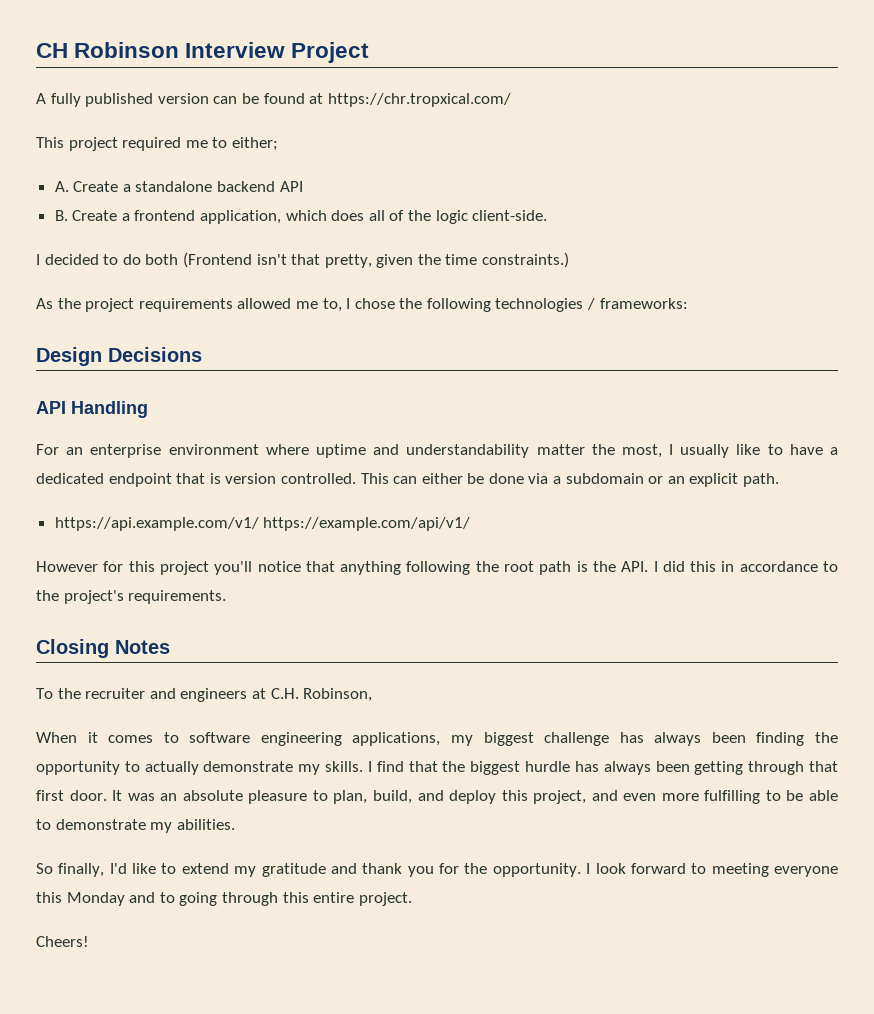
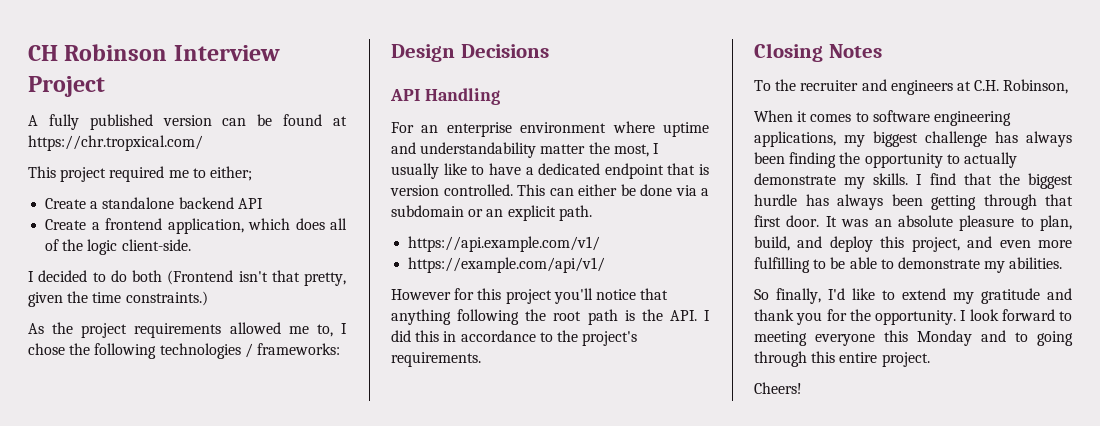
[54,181,69,192] A. -> (252, 173) none
[54,210,68,221] B. -> (263, 203) none
(259, 524) none -> (601, 244) //

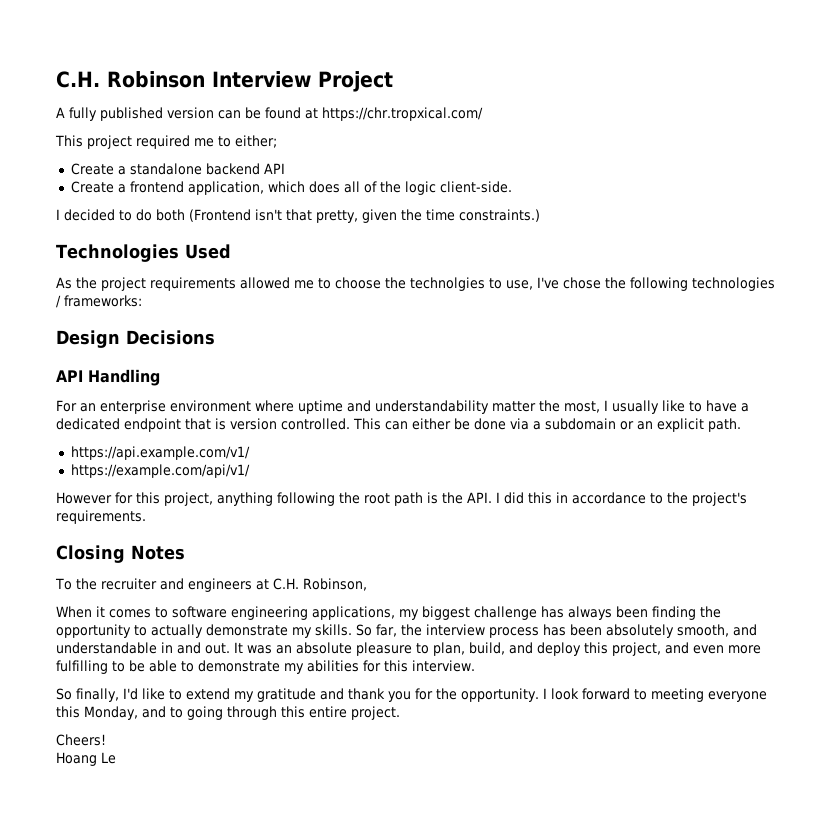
[28,45,58,61] CH -> [56,71,100,88] C.H.
(208, 298) none -> [56,244,231,262] // Technologies Used
[316,323,348,337] to, I -> [318,277,559,291] to choose the technolgies to use, I've
[505,288,669,304] project you'll notice that -> [164,492,213,506] project,
[916,173,1073,189] [754,194,1073,210] [754,215,820,227] I find that the biggest hurdle has always been getting through that first door. -> [356,624,757,638] [56,642,230,654] So far, the interview process has been absolutely smooth, and understandable in and out.
[1009,257,1063,269] abilities. -> [307,660,475,672] abilities for this interview.
[917,330,972,346] Monday -> [84,706,138,720] Monday,
(802, 388) none -> [56,752,116,766] // Hoang Le

